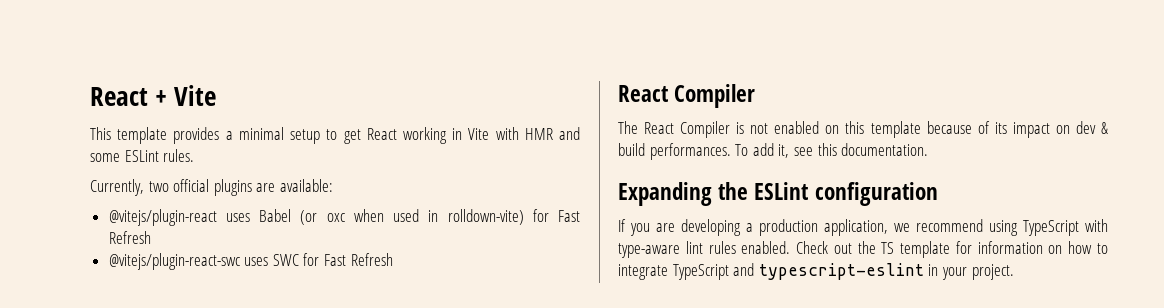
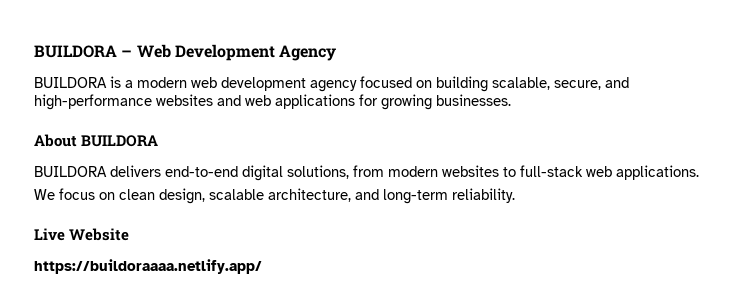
[90,85,217,106] [90,127,580,144] [90,149,195,162] [90,179,333,196] [108,209,580,226] [108,231,151,244] [108,253,393,270] [618,84,756,108] [618,121,1108,138] [618,143,929,160] [618,182,938,206] [618,219,1108,236] [618,241,1108,258] [618,263,1014,280] React + Vite // This template provides a minimal setup to get React working in Vite with HMR and some ESLint rules. // Currently, two official plugins are available: // @vitejs/plugin-react uses Babel (or oxc when used in rolldown-vite) for Fast Refresh // @vitejs/plugin-react-swc uses SWC for Fast Refresh // React Compiler // The React Compiler is not enabled on this template because of its impact on dev & build performances. To add it, see this documentation. // Expanding the ESLint configuration // If you are developing a production application, we recommend using TypeScript with type-aware lint rules enabled. Check out the TS template for information on how to integrate TypeScript and typescript-eslint in your project. -> [34,44,337,61] [34,76,629,92] [34,94,511,110] [34,134,159,147] [34,165,699,181] [34,188,515,204] [34,228,130,241] [34,259,262,274] BUILDORA – Web Development Agency // BUILDORA is a modern web development agency focused on building scalable, secure, and high-performance websites and web applications for growing businesses. // About BUILDORA // BUILDORA delivers end-to-end digital solutions, from modern websites to full-stack web applications. // We focus on clean design, scalable architecture, and long-term reliability. // Live Website // https://buildoraaaa.netlify.app/

